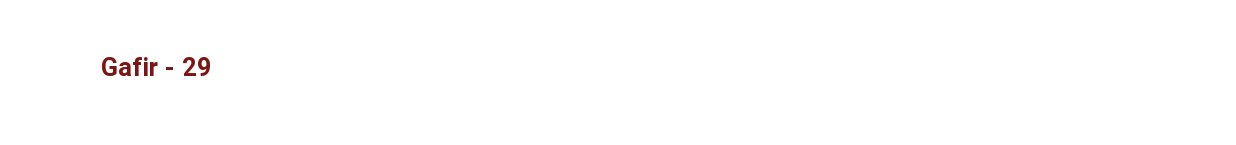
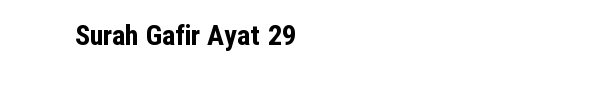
[101,57,175,76] Gafir - -> [75,24,261,51] Surah Gafir Ayat

